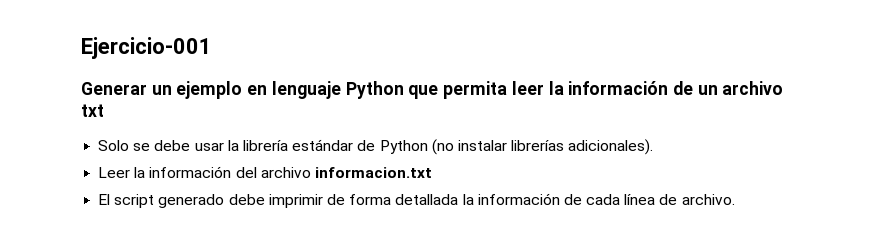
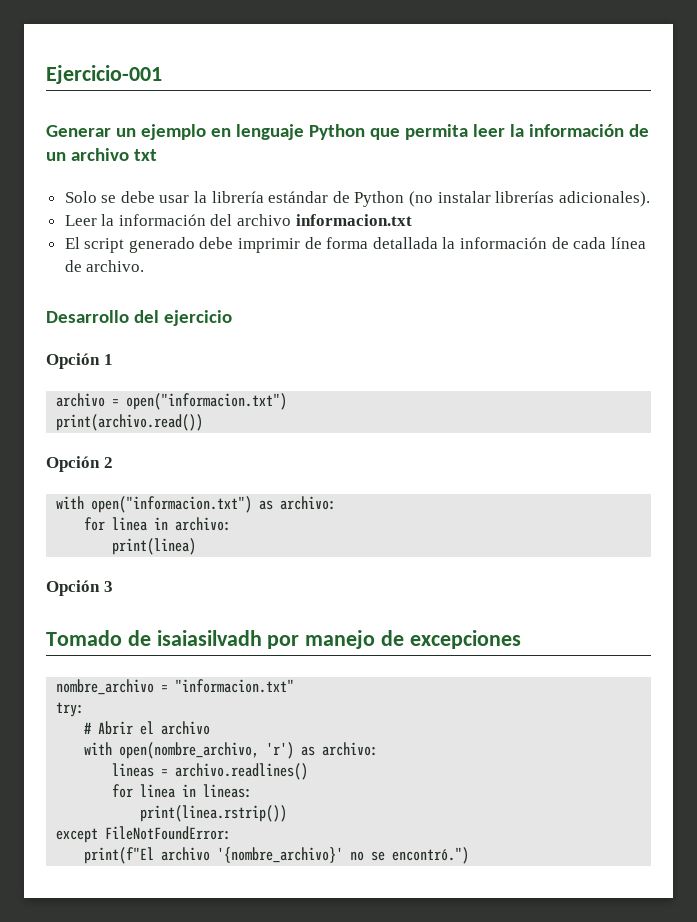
(735, 199) none -> [46,310,232,326] [46,353,113,369] [56,393,288,410] [56,414,204,431] [46,456,113,472] [56,496,337,513] [84,517,232,531] [112,538,197,555] [46,580,113,596] [46,630,521,649] [56,679,295,695] [56,702,85,717] [84,721,211,735] [84,742,379,759] [112,763,309,780] [112,784,253,798] [140,805,288,822] [56,826,232,843] [84,847,470,864] // Desarrollo del ejercicio // Opción 1 // archivo = open("informacion.txt") // print(archivo.read()) // Opción 2 // with open("informacion.txt") as archivo: // for linea in archivo: // print(linea) // Opción 3 // Tomado de isaiasilvadh por manejo de excepciones // nombre_archivo = "informacion.txt" // try: // # Abrir el archivo // with open(nombre_archivo, 'r') as archivo: // lineas = archivo.readlines() // for linea in lineas: // print(linea.rstrip()) // except FileNotFoundError: // print(f"El archivo '{nombre_archivo}' no se encontró.")

